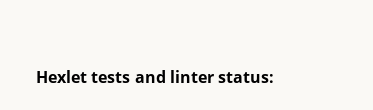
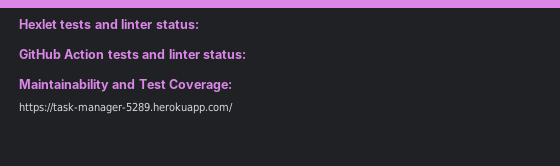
(275, 77) none -> [19,49,246,59] [19,79,233,92] [19,102,233,114] // GitHub Action tests and linter status: // Maintainability and Test Coverage: // https://task-manager-5289.herokuapp.com/

